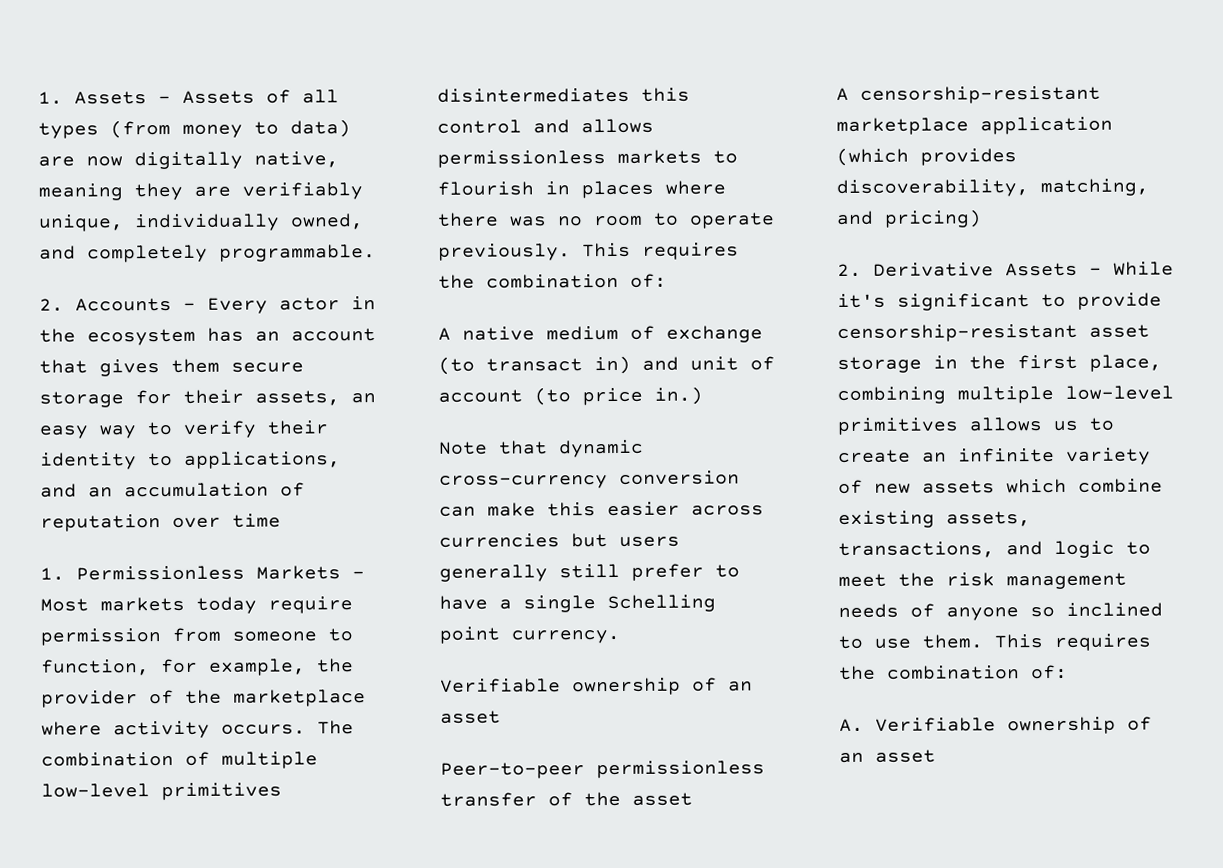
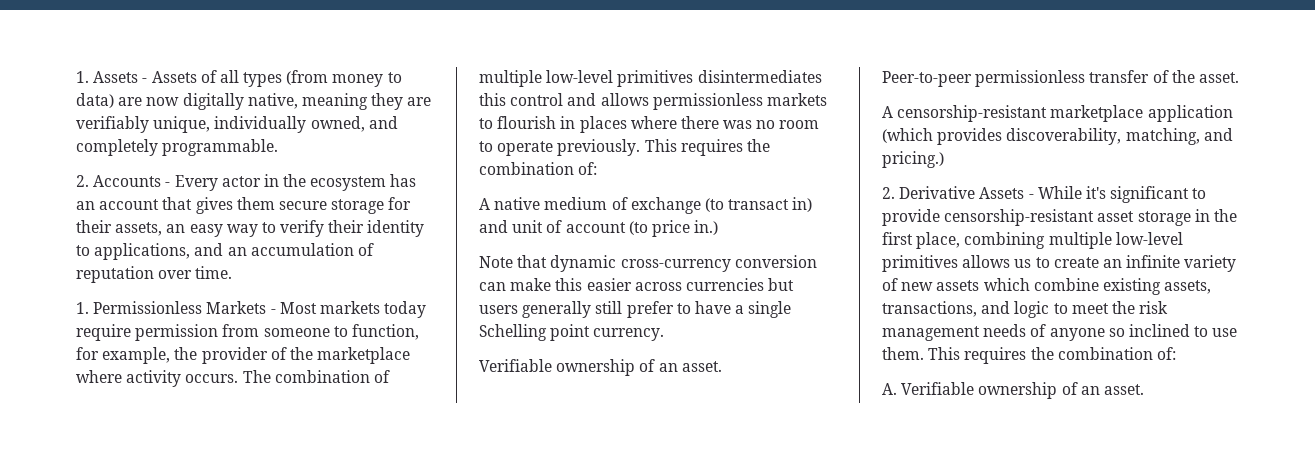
[232,513,281,528] time -> [195,266,233,279] time.
[440,710,501,724] asset -> [681,361,722,372] asset.
[632,792,693,806] asset -> [1198,72,1239,83] asset.
[884,209,982,228] pricing) -> [882,151,944,168] pricing.)
[875,749,936,763] asset -> [1103,384,1144,395] asset.

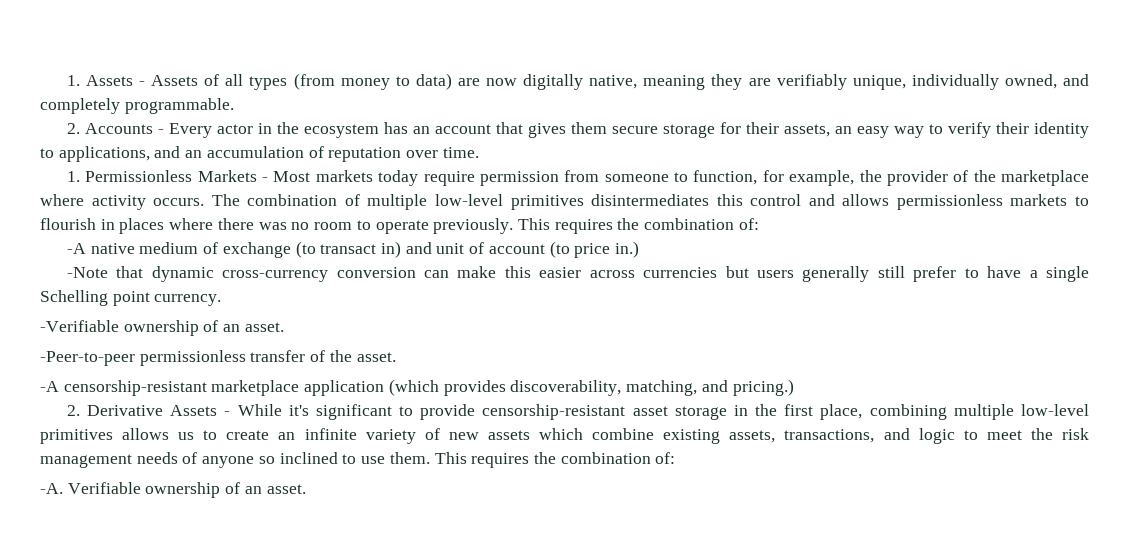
[479,198,490,210] A -> [66,243,86,254] -A
[479,256,513,268] Note -> [66,267,108,278] -Note
[479,359,552,372] Verifiable -> [40,320,119,332] -Verifiable
[882,71,972,87] Peer-to-peer -> [40,351,135,366] -Peer-to-peer
[882,106,893,118] A -> [40,381,59,392] -A
[882,383,897,395] A. -> [40,483,63,494] -A.

